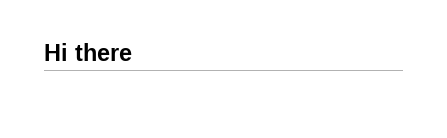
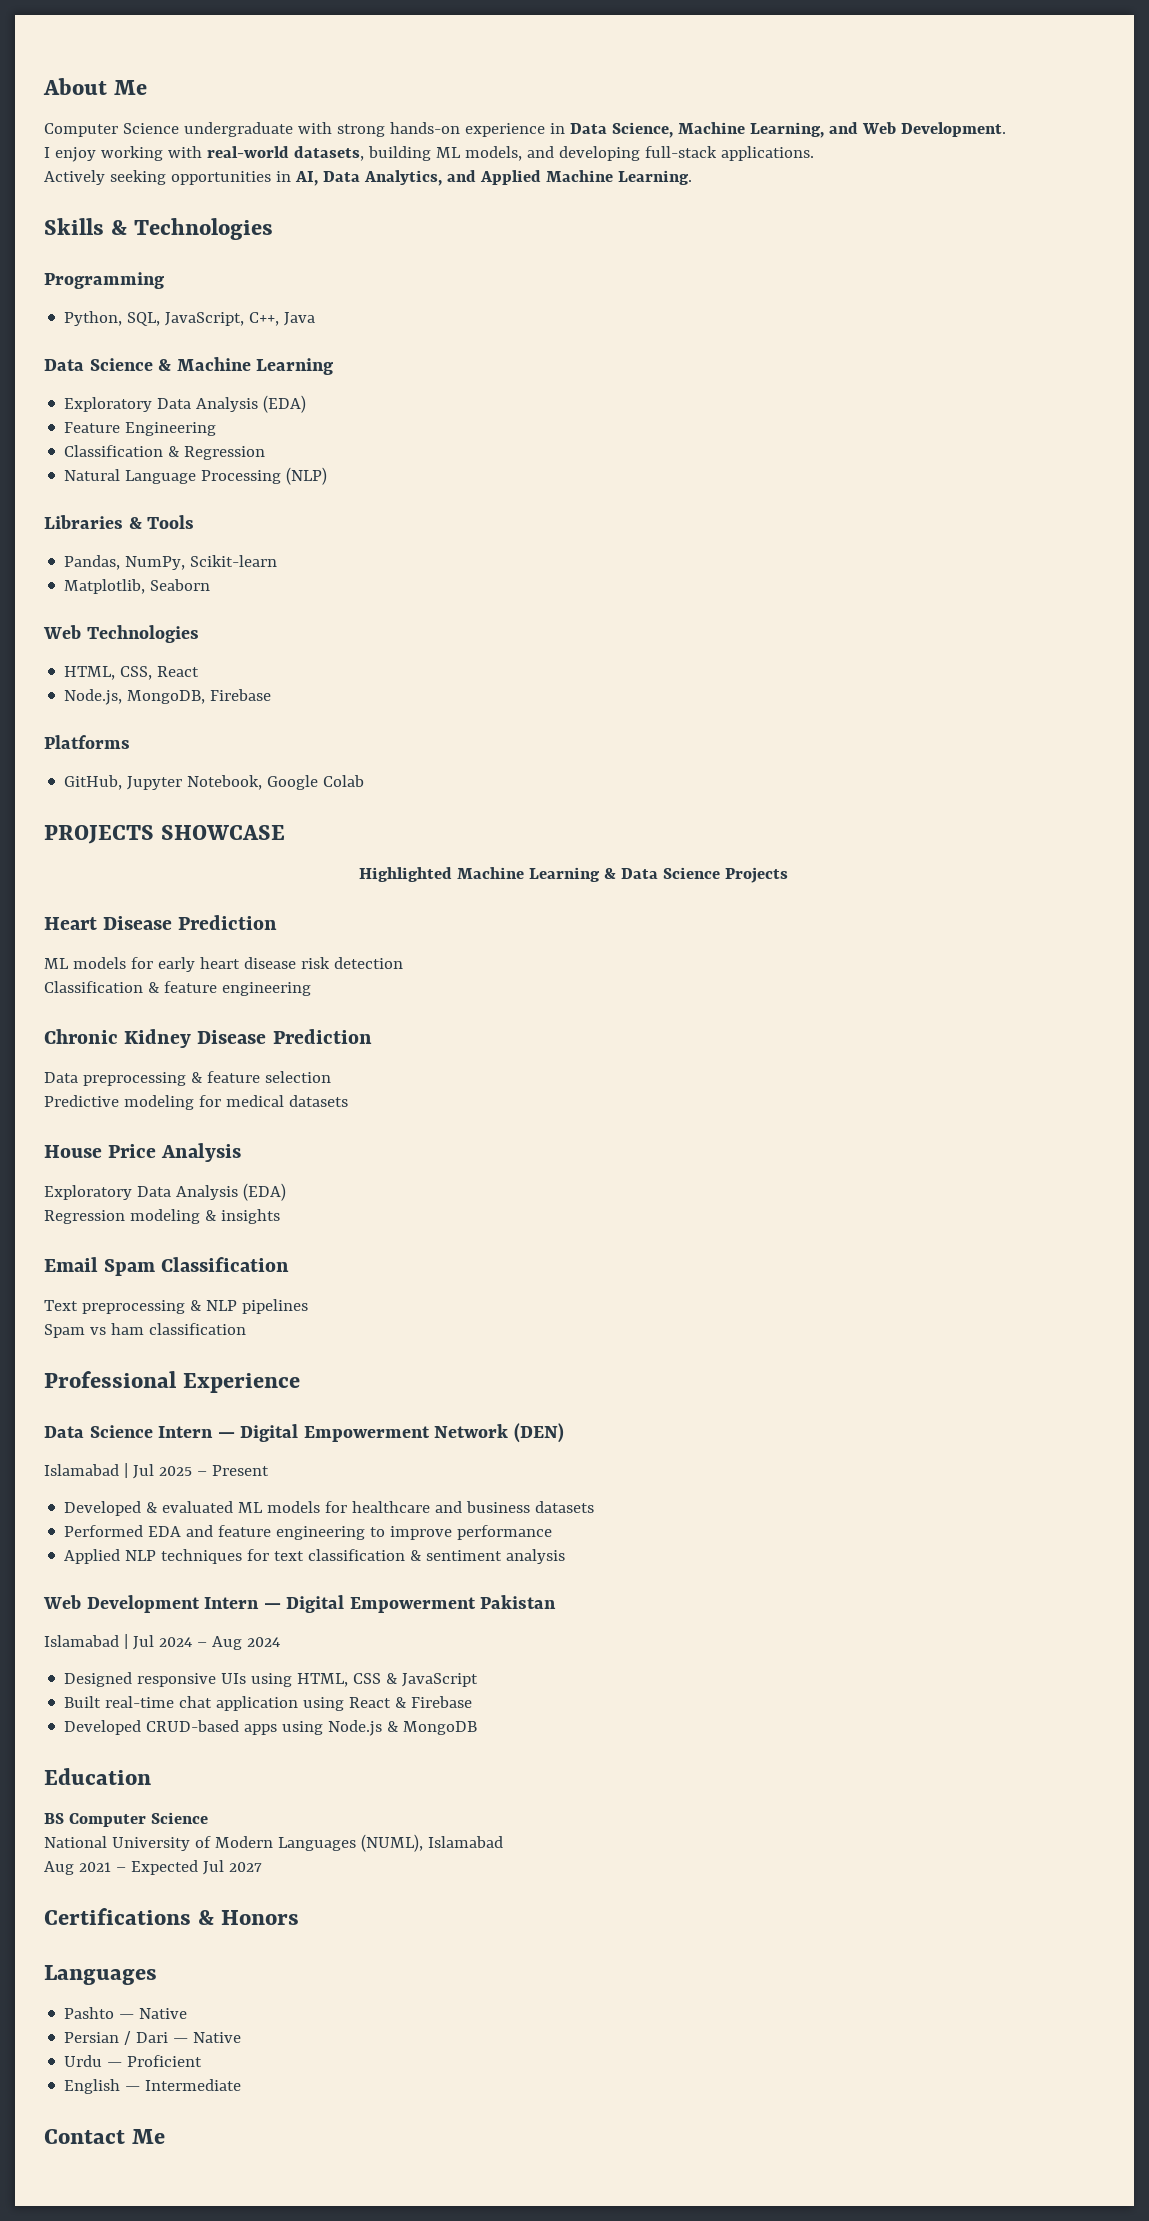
[44,43,132,61] Hi there -> [43,78,148,95] [44,122,1006,138] [44,146,814,162] [44,170,692,186] [44,218,274,240] [44,272,164,289] [64,311,316,326] [44,357,334,375] [64,395,307,413] [64,422,217,436] [64,445,266,460] [64,467,328,485] [44,515,195,529] [64,555,278,570] [64,579,211,594] [43,625,199,643] [64,666,200,680] [64,689,272,705] [44,735,130,749] [64,775,365,790] [44,825,286,844] [359,867,788,883] [44,915,278,930] [44,957,403,972] [44,981,311,996] [44,1029,372,1048] [44,1071,331,1086] [44,1095,348,1110] [44,1143,242,1162] [44,1183,286,1201] [44,1209,280,1224] [44,1257,290,1276] [44,1299,308,1314] [44,1323,246,1338] [44,1371,301,1393] [44,1423,564,1443] [44,1463,269,1479] [64,1501,595,1516] [64,1525,553,1540] [64,1549,566,1564] [43,1595,557,1613] [44,1634,280,1650] [64,1672,479,1687] [64,1696,473,1711] [64,1720,478,1736] [44,1768,151,1785] [44,1812,208,1827] [44,1834,503,1852] [44,1860,262,1875] [44,1908,300,1925] [44,1965,157,1985] [64,2007,188,2019] [64,2031,242,2045] [64,2055,203,2067] [64,2079,242,2094] [44,2129,166,2144] About Me // Computer Science undergraduate with strong hands-on experience in Data Science, Machine Learning, and Web Development. // I enjoy working with real-world datasets, building ML models, and developing full-stack applications. // Actively seeking opportunities in AI, Data Analytics, and Applied Machine Learning. // Skills & Technologies // Programming // Python, SQL, JavaScript, C++, Java // Data Science & Machine Learning // Exploratory Data Analysis (EDA) // Feature Engineering // Classification & Regression // Natural Language Processing (NLP) // Libraries & Tools // Pandas, NumPy, Scikit-learn // Matplotlib, Seaborn // Web Technologies // HTML, CSS, React // Node.js, MongoDB, Firebase // Platforms // GitHub, Jupyter Notebook, Google Colab // PROJECTS SHOWCASE // Highlighted Machine Learning & Data Science Projects // Heart Disease Prediction // ML models for early heart disease risk detection // Classification & feature engineering // Chronic Kidney Disease Prediction // Data preprocessing & feature selection // Predictive modeling for medical datasets // House Price Analysis // Exploratory Data Analysis (EDA) // Regression modeling & insights // Email Spam Classification // Text preprocessing & NLP pipelines // Spam vs ham classification // Professional Experience // Data Science Intern — Digital Empowerment Network (DEN) // Islamabad | Jul 2025 – Present // Developed & evaluated ML models for healthcare and business datasets // Performed EDA and feature engineering to improve performance // Applied NLP techniques for text classification & sentiment analysis // Web Development Intern — Digital Empowerment Pakistan // Islamabad | Jul 2024 – Aug 2024 // Designed responsive UIs using HTML, CSS & JavaScript // Built real-time chat application using React & Firebase // Developed CRUD-based apps using Node.js & MongoDB // Education // BS Computer Science // National University of Modern Languages (NUML), Islamabad // Aug 2021 – Expected Jul 2027 // Certifications & Honors // Languages // Pashto — Native // Persian / Dari — Native // Urdu — Proficient // English — Intermediate // Contact Me

